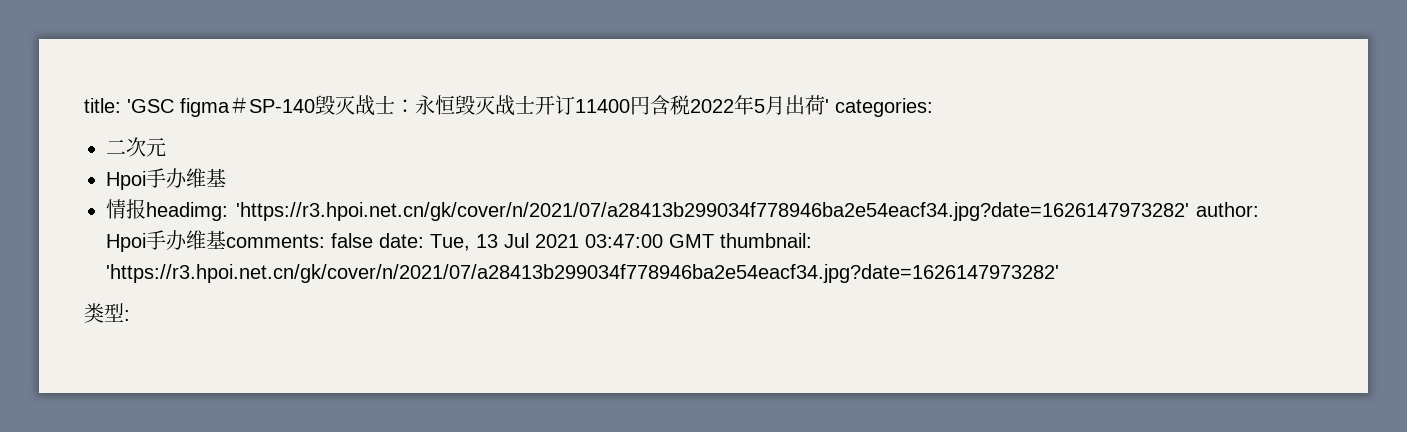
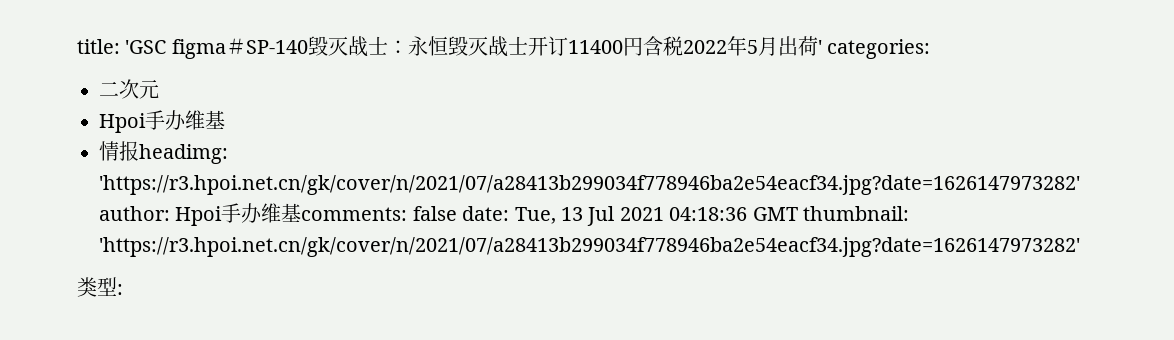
[585,234,663,248] 03:47:00 -> [669,207,748,221] 04:18:36

